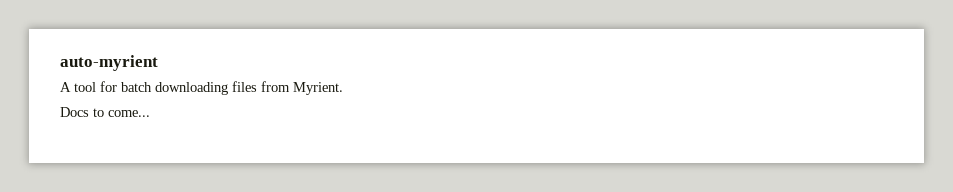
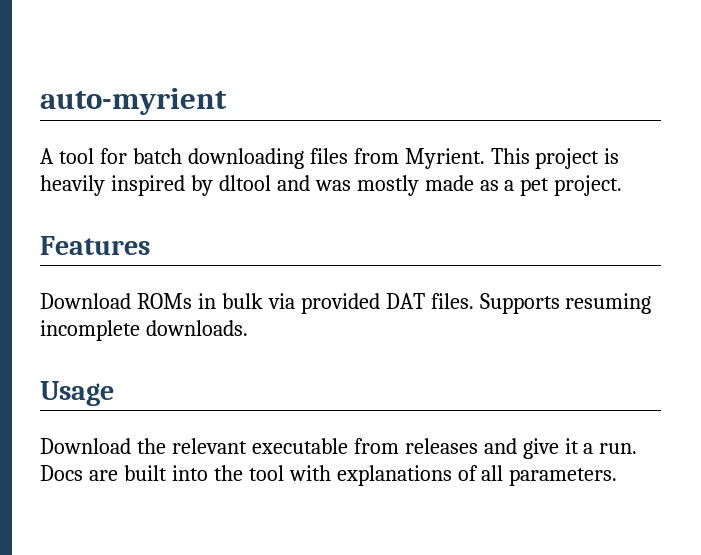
[60,107,150,117] // Docs to come... -> [490,148,620,169] [40,175,623,196] [40,236,150,255] [40,293,652,314] [40,320,248,341] [40,381,114,406] [40,438,638,459] [40,465,618,486] This project is heavily inspired by dltool and was mostly made as a pet project. // Features // Download ROMs in bulk via provided DAT files. Supports resuming incomplete downloads. // Usage // Download the relevant executable from releases and give it a run. Docs are built into the tool with explanations of all parameters.

